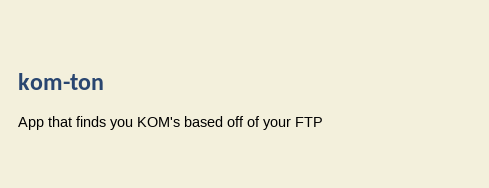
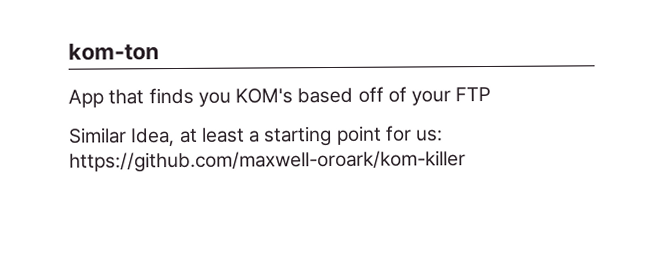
(323, 122) none -> [68,125,444,147] [69,150,466,173] // Similar Idea, at least a starting point for us: https://github.com/maxwell-oroark/kom-killer

